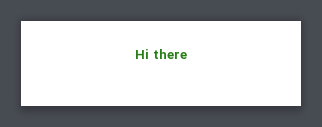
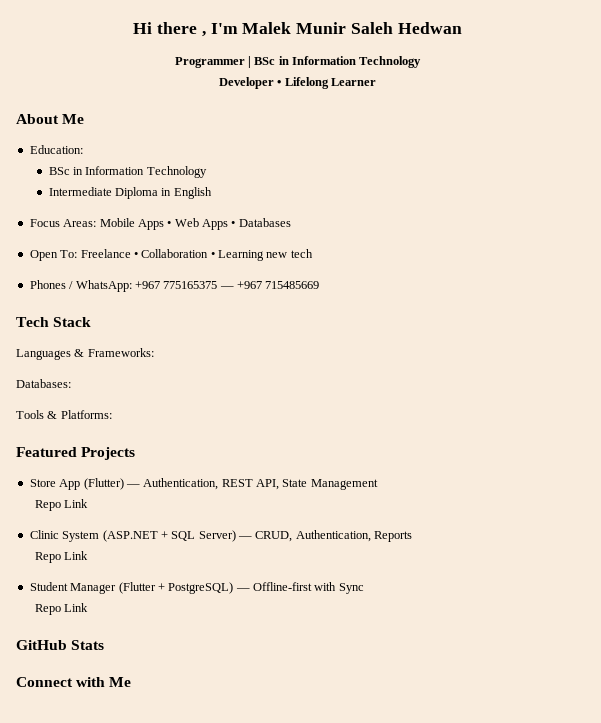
(187, 54) none -> [201,22,462,37] [174,56,422,68] [218,77,377,89] [16,114,85,124] [29,145,83,154] [48,166,207,178] [48,187,212,199] [29,218,291,230] [29,249,313,261] [29,280,320,292] [16,317,92,327] [16,348,154,360] [16,379,71,388] [16,410,112,419] [16,447,136,460] [29,478,378,490] [34,499,89,511] [29,530,413,542] [34,551,89,563] [29,582,364,594] [34,603,89,615] [16,640,105,650] [16,677,132,687] , I'm Malek Munir Saleh Hedwan // Programmer | BSc in Information Technology // Developer • Lifelong Learner // About Me // Education: // BSc in Information Technology // Intermediate Diploma in English // Focus Areas: Mobile Apps • Web Apps • Databases // Open To: Freelance • Collaboration • Learning new tech // Phones / WhatsApp: +967 775165375 — +967 715485669 // Tech Stack // Languages & Frameworks: // Databases: // Tools & Platforms: // Featured Projects // Store App (Flutter) — Authentication, REST API, State Management // Repo Link // Clinic System (ASP.NET + SQL Server) — CRUD, Authentication, Reports // Repo Link // Student Manager (Flutter + PostgreSQL) — Offline-first with Sync // Repo Link // GitHub Stats // Connect with Me

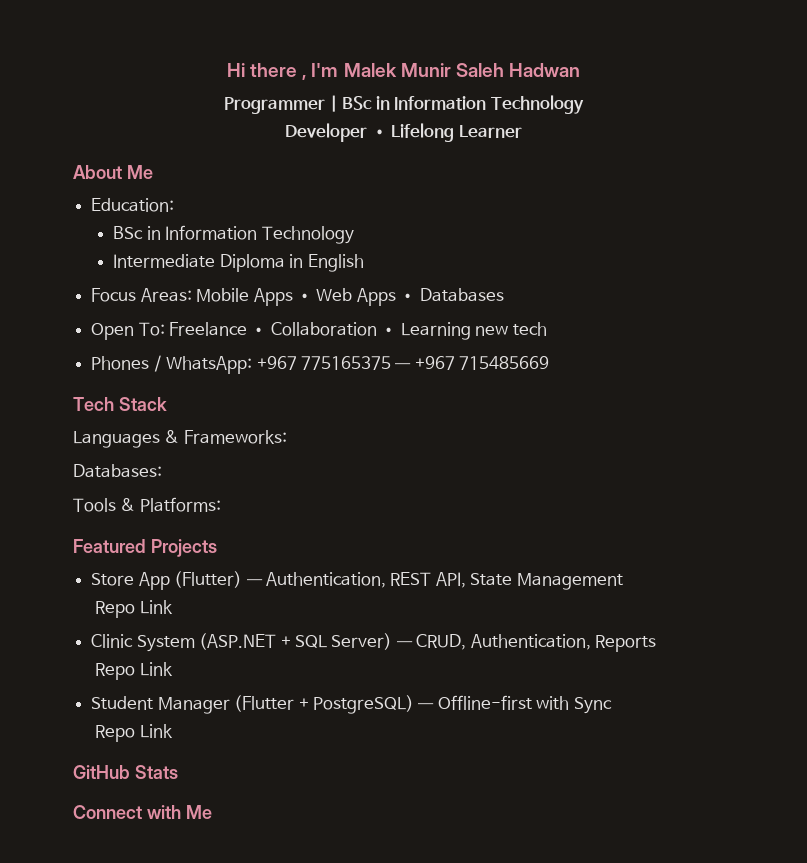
[397,22,462,34] Hedwan -> [508,63,580,77] Hadwan

